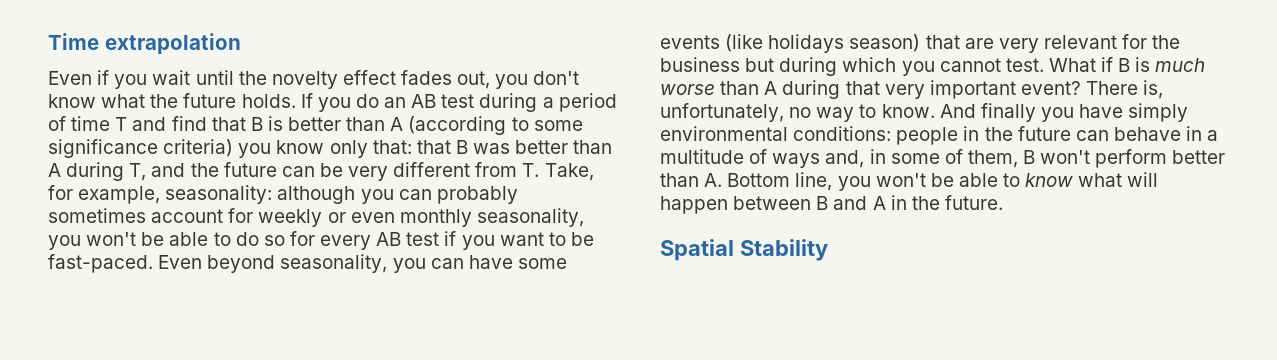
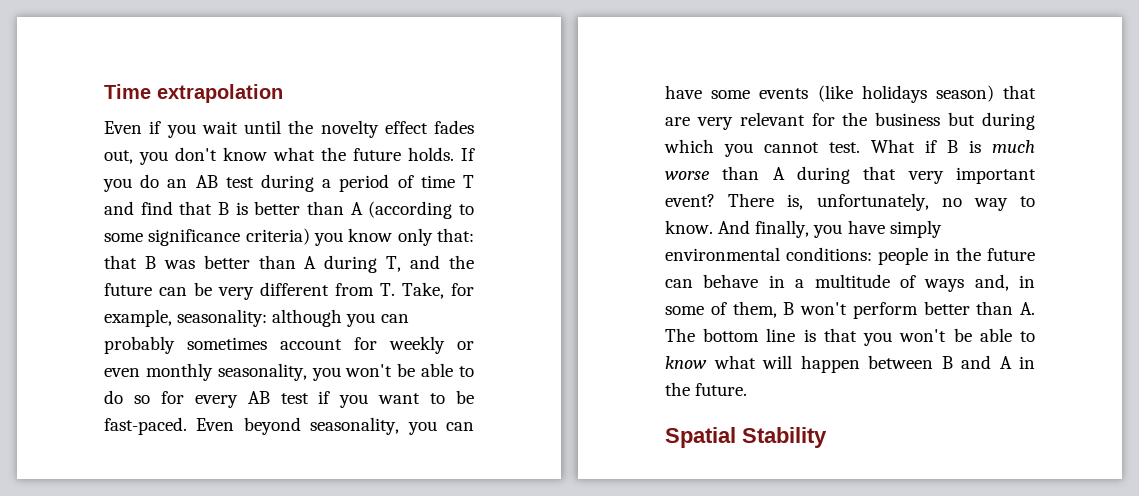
[980,103,1036,122] finally -> [755,220,810,238] finally,
[727,172,833,191] Bottom line, -> [665,328,857,342] The bottom line is that

